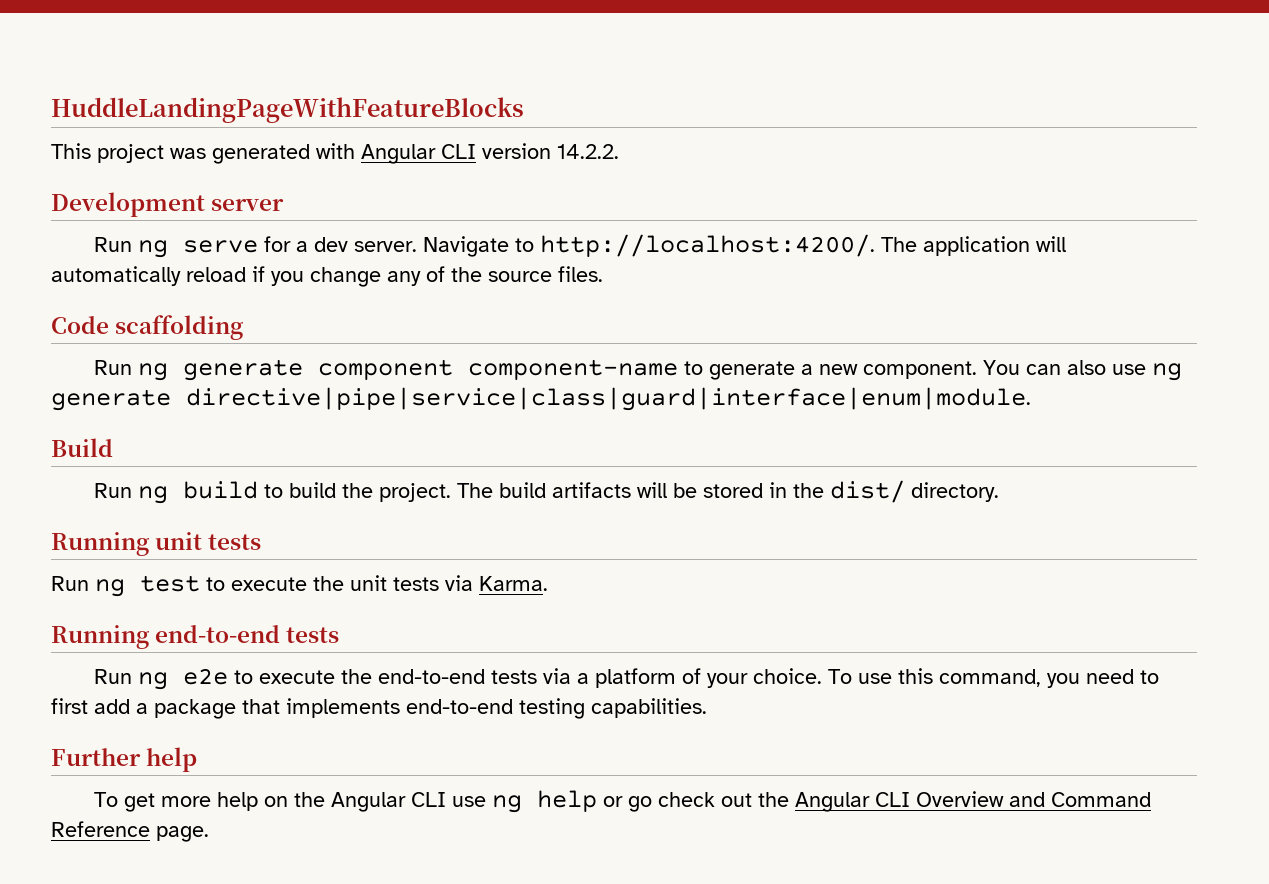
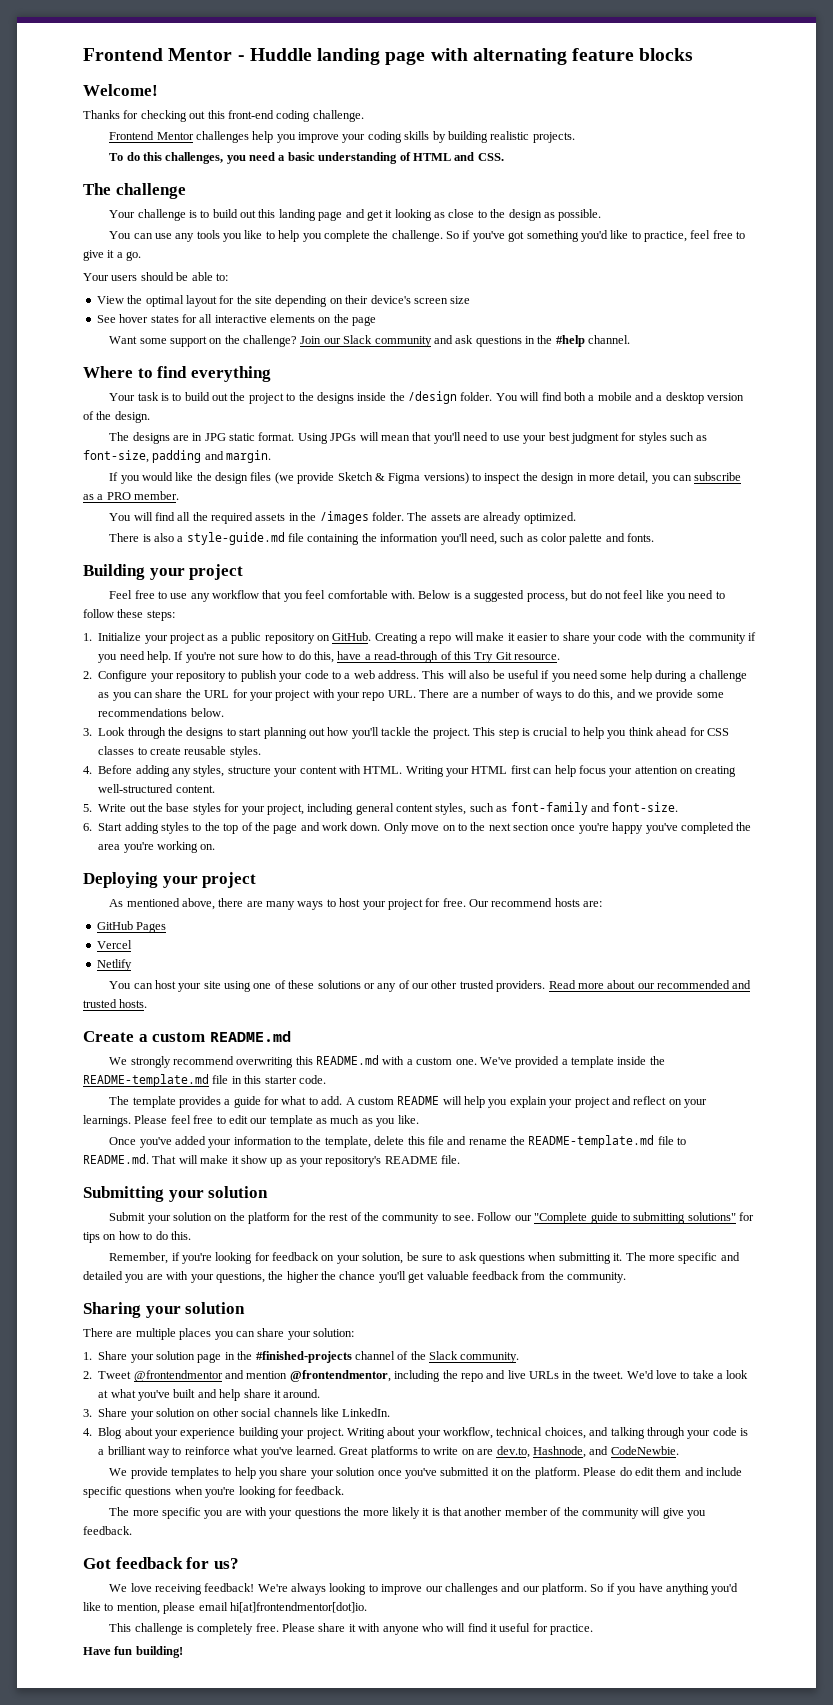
[51,97,524,123] [51,143,619,164] [51,192,285,217] [94,234,1067,258] [51,266,603,287] [51,315,244,340] [94,359,1183,381] [51,387,1031,411] [51,438,113,457] [94,480,1000,504] [51,532,262,556] [51,575,548,597] [51,625,340,649] [94,668,1160,690] [51,698,707,719] [51,747,198,772] [94,790,1152,813] [51,821,209,842] HuddleLandingPageWithFeatureBlocks // This project was generated with Angular CLI version 14.2.2. // Development server // Run ng serve for a dev server. Navigate to http://localhost:4200/. The application will automatically reload if you change any of the source files. // Code scaffolding // Run ng generate component component-name to generate a new component. You can also use ng generate directive|pipe|service|class|guard|interface|enum|module. // Build // Run ng build to build the project. The build artifacts will be stored in the dist/ directory. // Running unit tests // Run ng test to execute the unit tests via Karma. // Running end-to-end tests // Run ng e2e to execute the end-to-end tests via a platform of your choice. To use this command, you need to first add a package that implements end-to-end testing capabilities. // Further help // To get more help on the Angular CLI use ng help or go check out the Angular CLI Overview and Command Reference page. -> [83,48,694,65] [83,84,158,96] [83,110,364,122] [109,131,575,143] [109,152,504,164] [83,183,186,199] [109,209,602,221] [109,230,746,242] [83,250,142,261] [83,272,228,281] [96,295,471,307] [96,314,377,326] [109,335,631,347] [83,366,271,382] [109,391,745,404] [83,411,150,423] [109,432,708,444] [83,450,272,463] [109,472,742,484] [83,491,180,500] [109,511,576,524] [109,532,655,545] [83,564,244,580] [109,590,725,602] [83,609,175,621] [83,632,756,644] [98,651,560,663] [83,670,747,682] [98,689,724,701] [98,708,224,717] [83,727,729,739] [98,746,261,758] [83,765,737,777] [98,784,215,793] [83,802,679,815] [83,822,752,834] [98,841,216,853] [83,872,257,888] [109,898,603,910] [96,921,167,933] [96,940,132,949] [96,959,132,971] [109,980,752,992] [83,999,148,1008] [83,1031,291,1042] [109,1055,665,1068] [83,1074,326,1087] [109,1096,708,1108] [83,1115,419,1127] [109,1135,687,1148] [83,1154,461,1167] [83,1186,269,1202] [109,1212,755,1224] [83,1231,191,1243] [109,1252,740,1264] [83,1271,626,1283] [83,1302,246,1318] [83,1328,354,1340] [83,1351,520,1363] [83,1370,749,1382] [98,1389,321,1401] [83,1408,391,1420] [83,1427,748,1439] [98,1446,679,1458] [109,1467,743,1479] [83,1486,345,1498] [109,1507,707,1519] [83,1526,132,1535] [83,1557,239,1569] [109,1583,739,1595] [83,1602,367,1614] [109,1623,594,1635] [83,1646,183,1658] Frontend Mentor - Huddle landing page with alternating feature blocks // Welcome! // Thanks for checking out this front-end coding challenge. // Frontend Mentor challenges help you improve your coding skills by building realistic projects. // To do this challenges, you need a basic understanding of HTML and CSS. // The challenge // Your challenge is to build out this landing page and get it looking as close to the design as possible. // You can use any tools you like to help you complete the challenge. So if you've got something you'd like to practice, feel free to give it a go. // Your users should be able to: // View the optimal layout for the site depending on their device's screen size // See hover states for all interactive elements on the page // Want some support on the challenge? Join our Slack community and ask questions in the #help channel. // Where to find everything // Your task is to build out the project to the designs inside the /design folder. You will find both a mobile and a desktop version of the design. // The designs are in JPG static format. Using JPGs will mean that you'll need to use your best judgment for styles such as font-size, padding and margin. // If you would like the design files (we provide Sketch & Figma versions) to inspect the design in more detail, you can subscribe as a PRO member. // You will find all the required assets in the /images folder. The assets are already optimized. // There is also a style-guide.md file containing the information you'll need, such as color palette and fonts. // Building your project // Feel free to use any workflow that you feel comfortable with. Below is a suggested process, but do not feel like you need to follow these steps: // 1. Initialize your project as a public repository on GitHub. Creating a repo will make it easier to share your code with the community if you need help. If you're not sure how to do this, have a read-through of this Try Git resource. // 2. Configure your repository to publish your code to a web address. This will also be useful if you need some help during a challenge as you can share the URL for your project with your repo URL. There are a number of ways to do this, and we provide some recommendations below. // 3. Look through the designs to start planning out how you'll tackle the project. This step is crucial to help you think ahead for CSS classes to create reusable styles. // 4. Before adding any styles, structure your content with HTML. Writing your HTML first can help focus your attention on creating well-structured content. // 5. Write out the base styles for your project, including general content styles, such as font-family and font-size. // 6. Start adding styles to the top of the page and work down. Only move on to the next section once you're happy you've completed the area you're working on. // Deploying your project // As mentioned above, there are many ways to host your project for free. Our recommend hosts are: // GitHub Pages // Vercel // Netlify // You can host your site using one of these solutions or any of our other trusted providers. Read more about our recommended and trusted hosts. // Create a custom README.md // We strongly recommend overwriting this README.md with a custom one. We've provided a template inside the README-template.md file in this starter code. // The template provides a guide for what to add. A custom README will help you explain your project and reflect on your learnings. Please feel free to edit our template as much as you like. // Once you've added your information to the template, delete this file and rename the README-template.md file to README.md. That will make it show up as your repository's README file. // Submitting your solution // Submit your solution on the platform for the rest of the community to see. Follow our "Complete guide to submitting solutions" for tips on how to do this. // Remember, if you're looking for feedback on your solution, be sure to ask questions when submitting it. The more specific and detailed you are with your questions, the higher the chance you'll get valuable feedback from the community. // Sharing your solution // There are multiple places you can share your solution: // 1. Share your solution page in the #finished-projects channel of the Slack community. // 2. Tweet @frontendmentor and mention @frontendmentor, including the repo and live URLs in the tweet. We'd love to take a look at what you've built and help share it around. // 3. Share your solution on other social channels like LinkedIn. // 4. Blog about your experience building your project. Writing about your workflow, technical choices, and talking through your code is a brilliant way to reinforce what you've learned. Great platforms to write on are dev.to, Hashnode, and CodeNewbie. // We provide templates to help you share your solution once you've submitted it on the platform. Please do edit them and include specific questions when you're looking for feedback. // The more specific you are with your questions the more likely it is that another member of the community will give you feedback. // Got feedback for us? // We love receiving feedback! We're always looking to improve our challenges and our platform. So if you have anything you'd like to mention, please email hi[at]frontendmentor[dot]io. // This challenge is completely free. Please share it with anyone who will find it useful for practice. // Have fun building!

